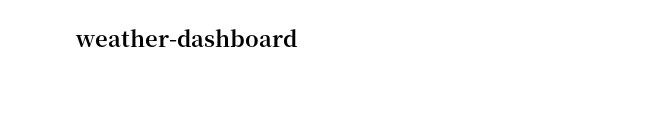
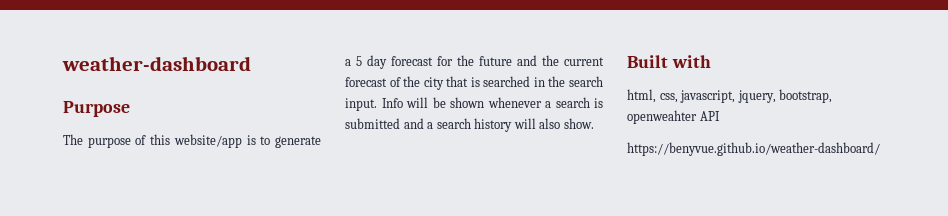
(297, 38) none -> [63,101,130,117] [63,134,322,148] [345,55,604,69] [345,76,603,90] [345,97,603,111] [345,118,594,132] [627,55,711,68] [627,89,833,103] [627,110,720,124] [627,142,880,156] // Purpose // The purpose of this website/app is to generate a 5 day forecast for the future and the current forecast of the city that is searched in the search input. Info will be shown whenever a search is submitted and a search history will also show. // Built with // html, css, javascript, jquery, bootstrap, openweahter API // https://benyvue.github.io/weather-dashboard/

